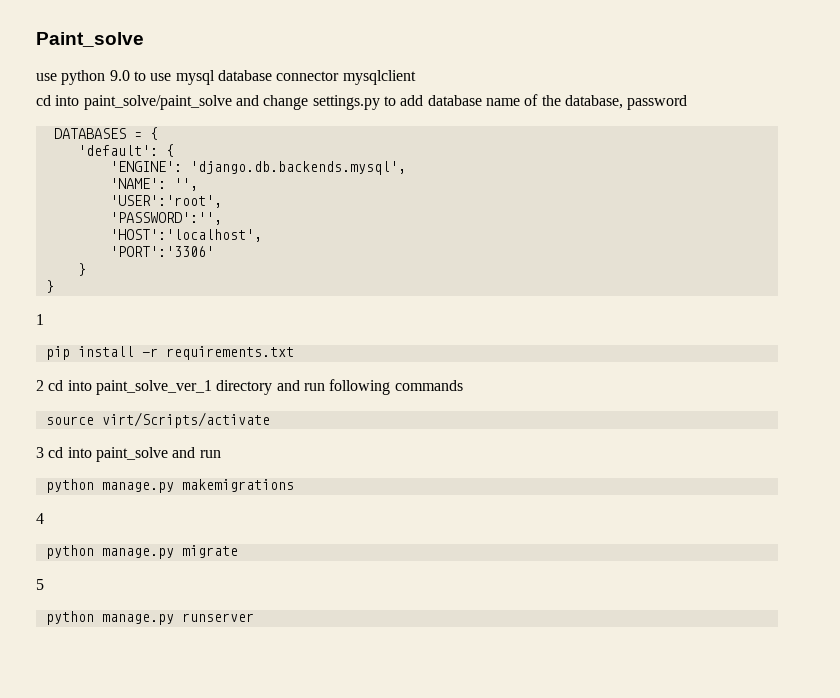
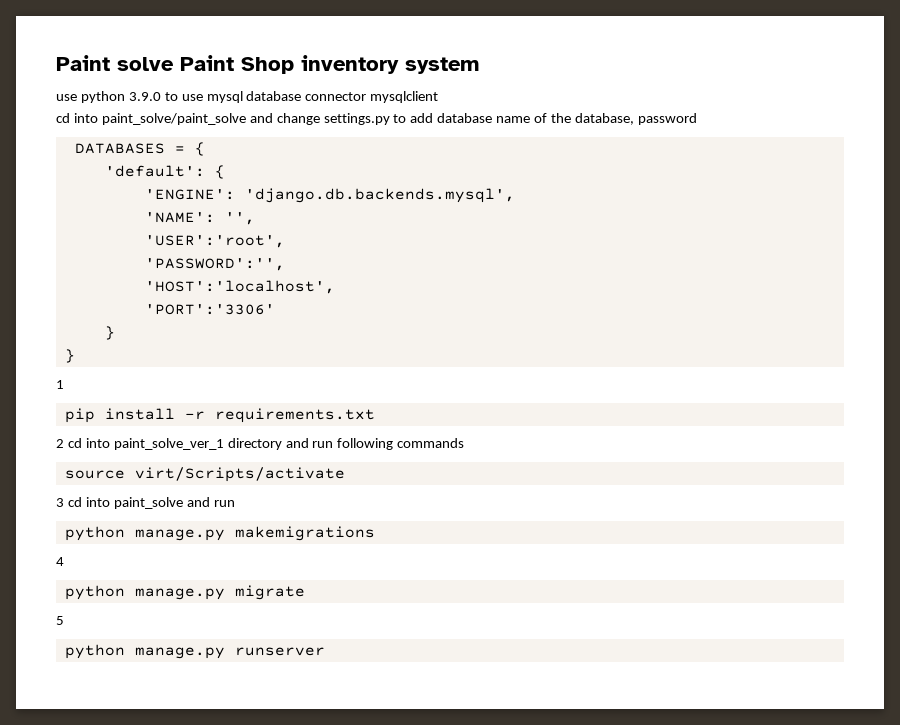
[36,32,144,47] Paint_solve -> [56,55,479,74] Paint solve Paint Shop inventory system
[109,70,130,81] 9.0 -> [128,92,161,101] 3.9.0

